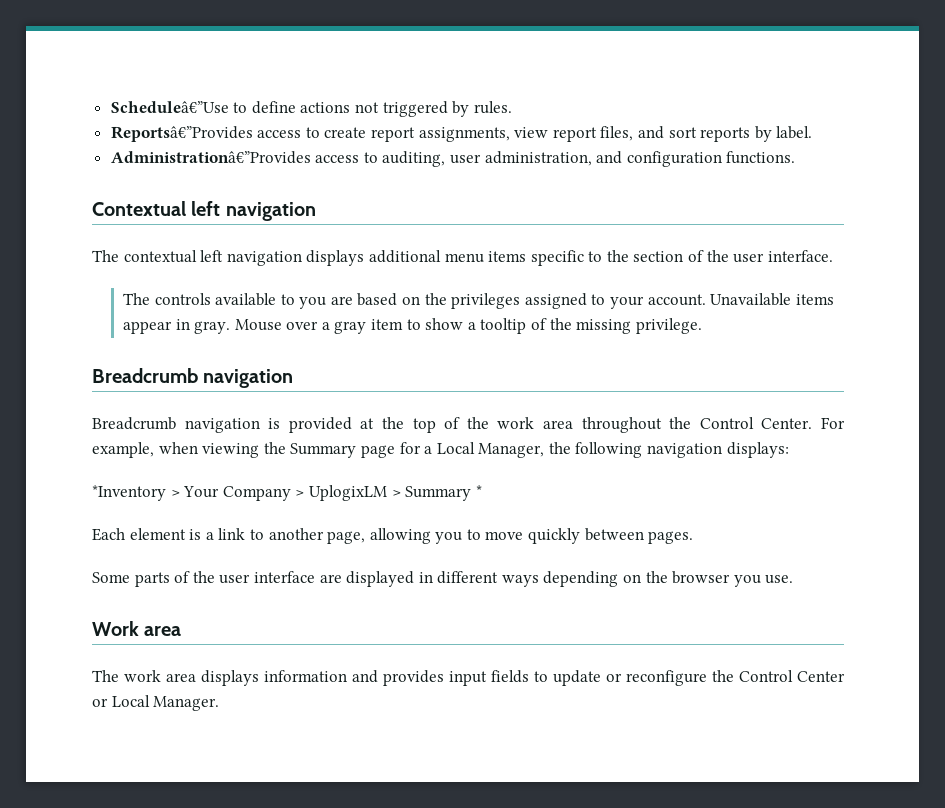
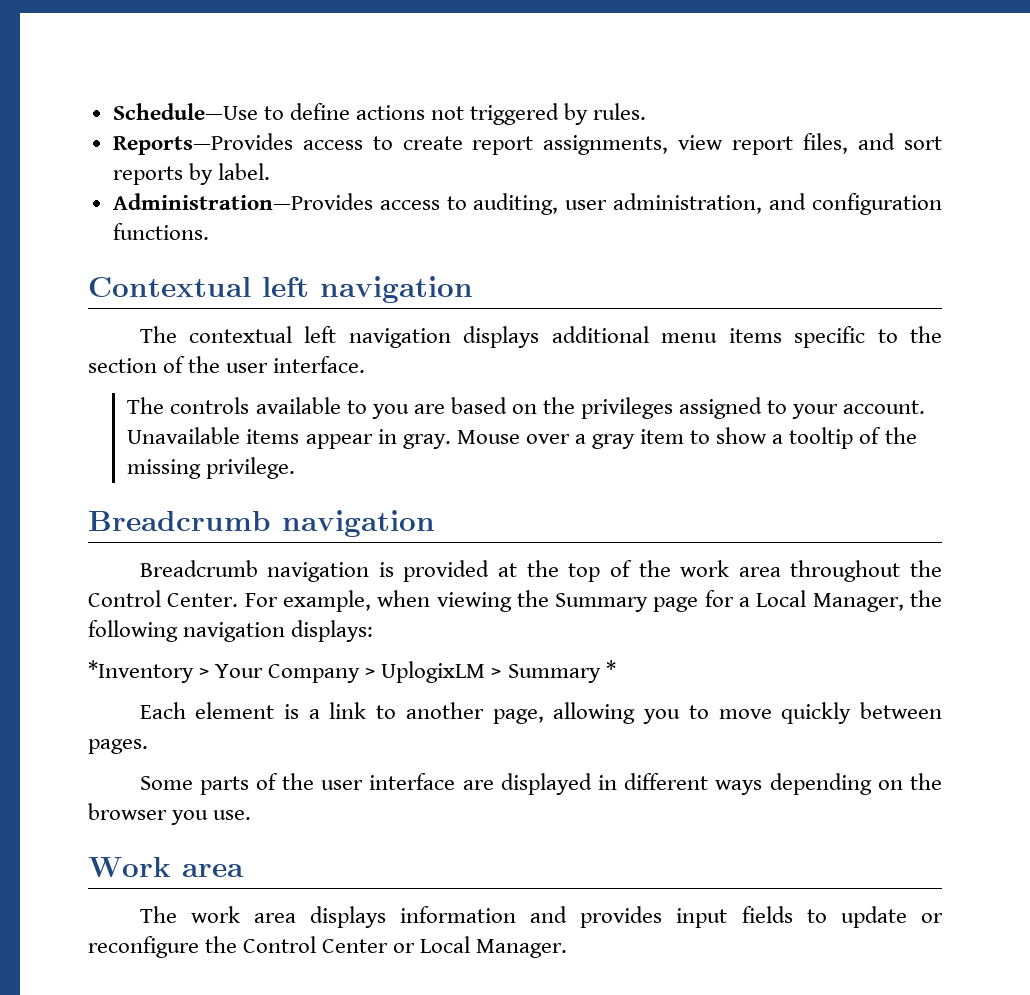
[110,101,229,113] Scheduleâ€”Use -> [112,103,258,120] Schedule—Use
[110,126,253,142] Reportsâ€”Provides -> [112,133,293,155] Reports—Provides
[110,151,311,164] Administrationâ€”Provides -> [112,193,373,210] Administration—Provides

